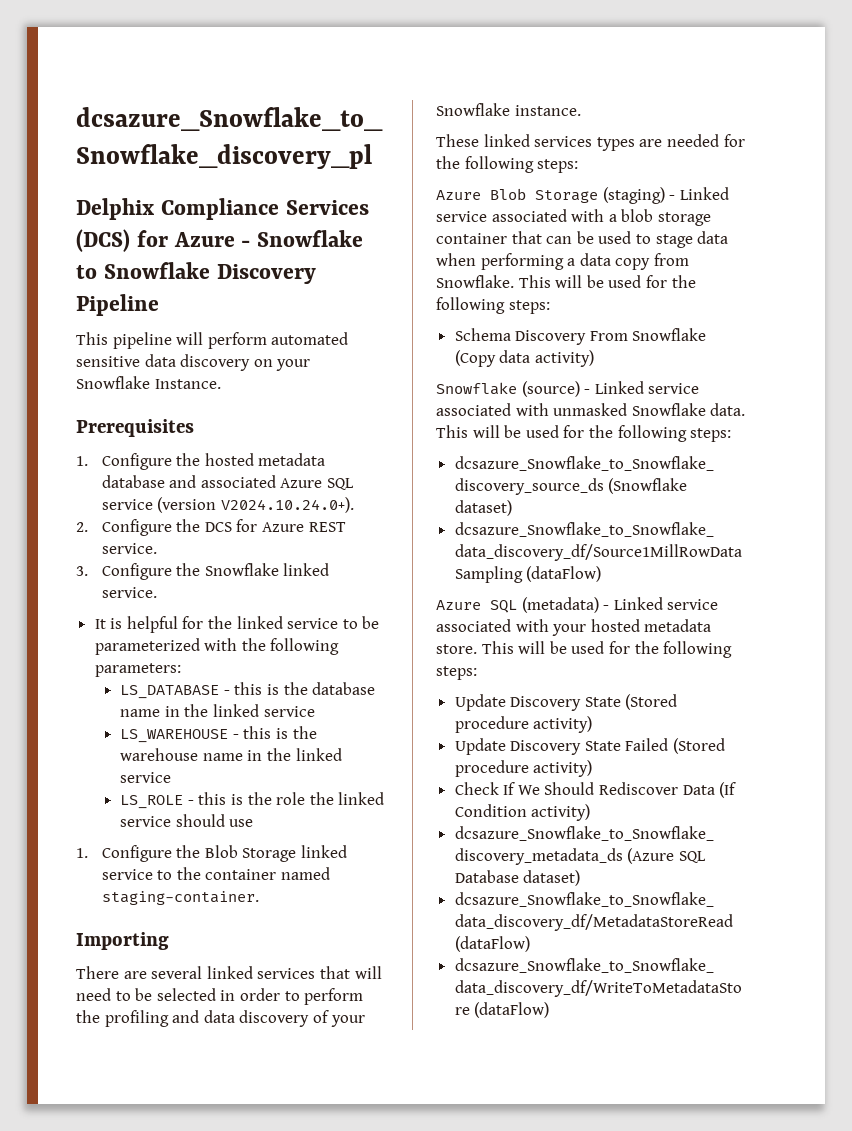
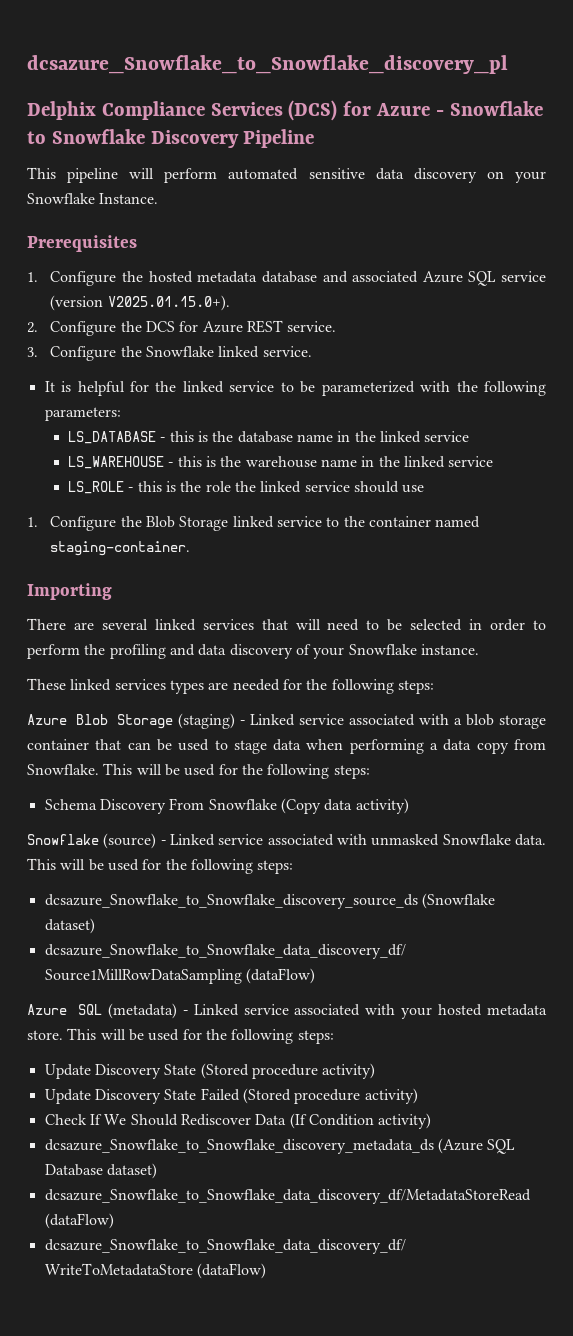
[220,497,354,513] V2024.10.24.0+). -> [107,295,230,311] V2025.01.15.0+).

